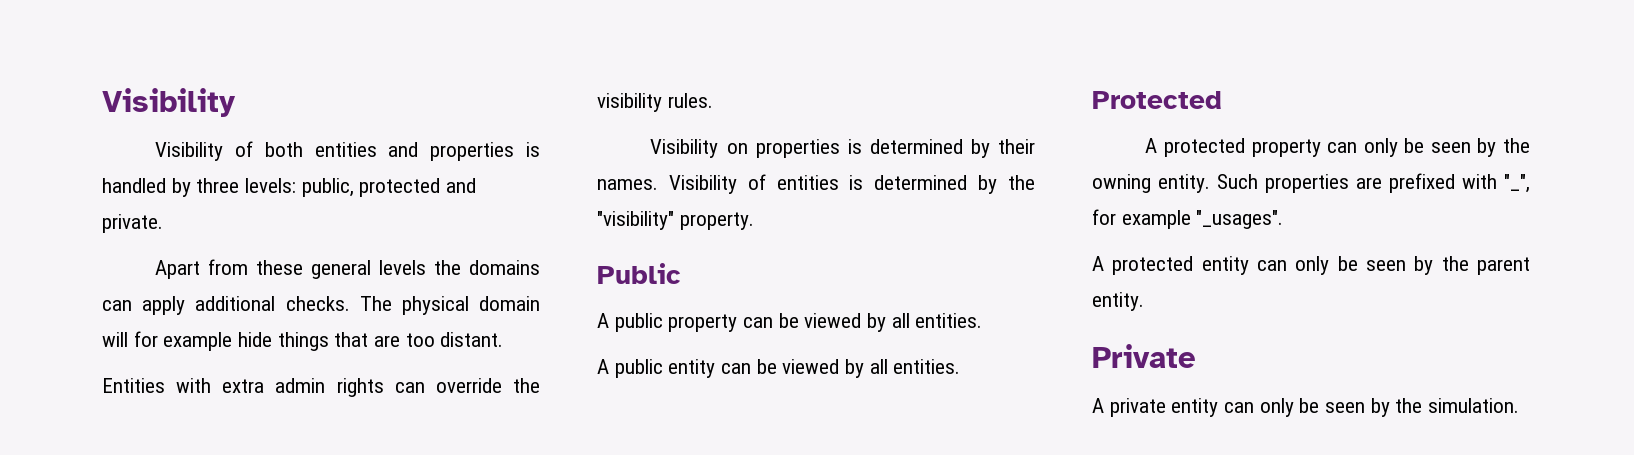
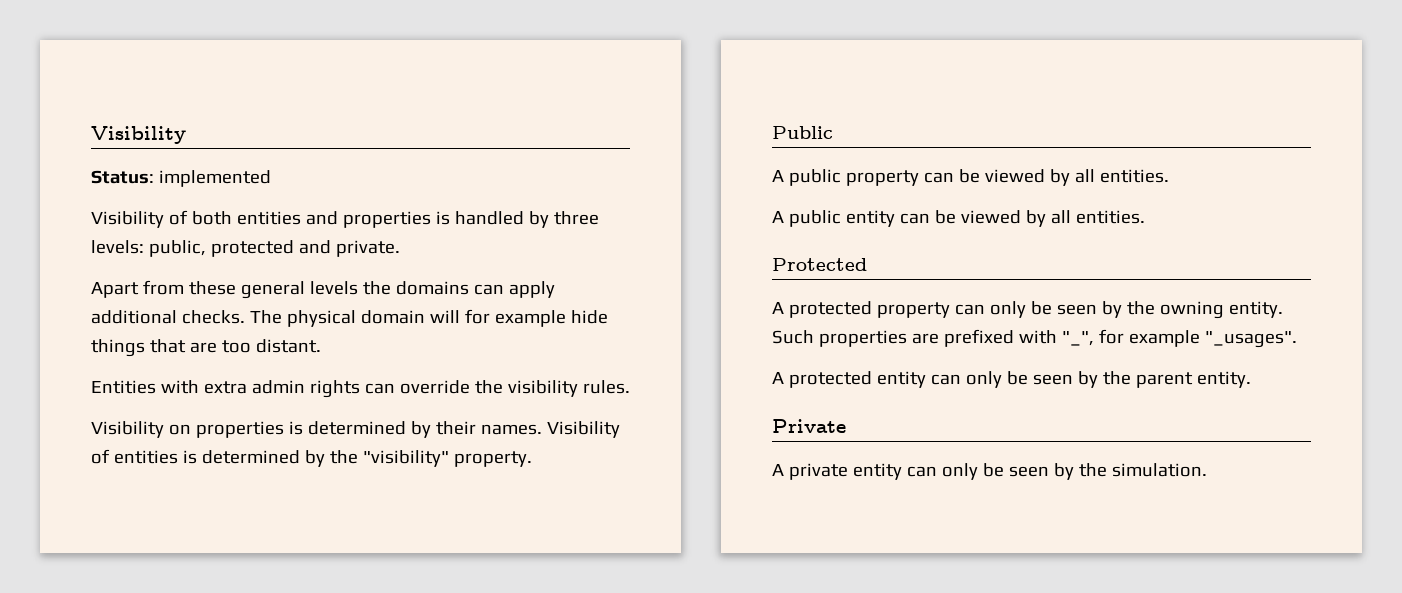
[102,88,236,117] Visibility -> [91,126,186,144] [91,170,271,187] Visibility // Status: implemented

